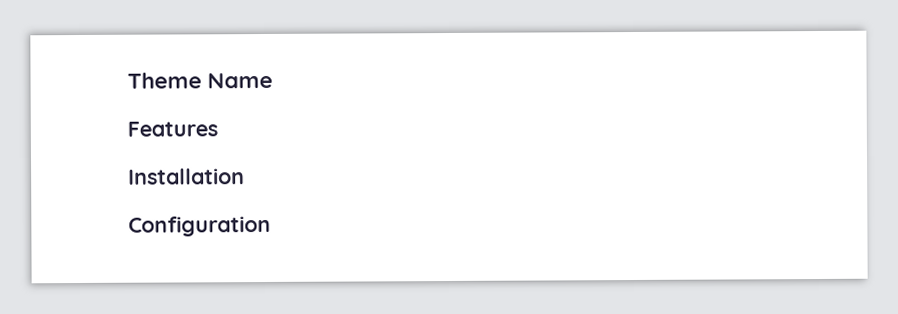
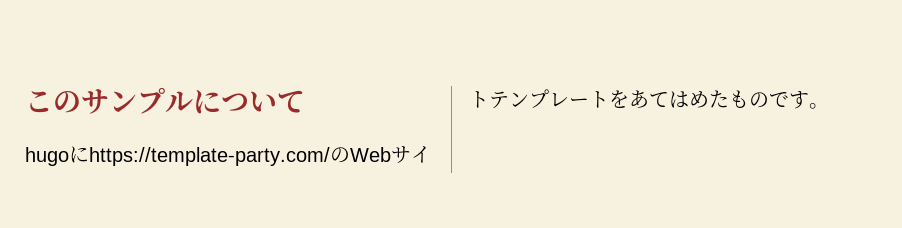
[127,72,274,89] [127,121,218,137] [128,168,245,185] [128,215,271,237] Theme Name // Features // Installation // Configuration -> [25,87,305,114] [25,146,431,166] [469,89,829,109] このサンプルについて // hugoにhttps://template-party.com/のWebサイトテンプレートをあてはめたものです。

